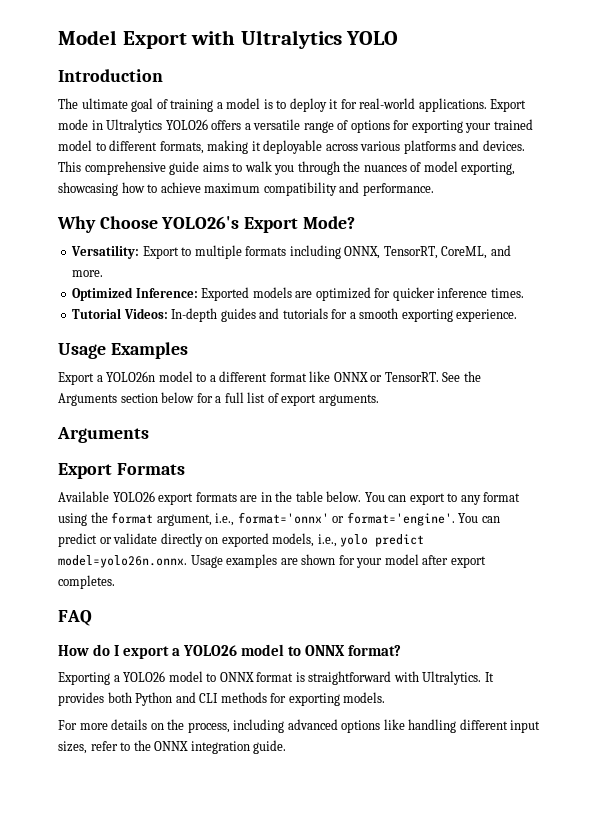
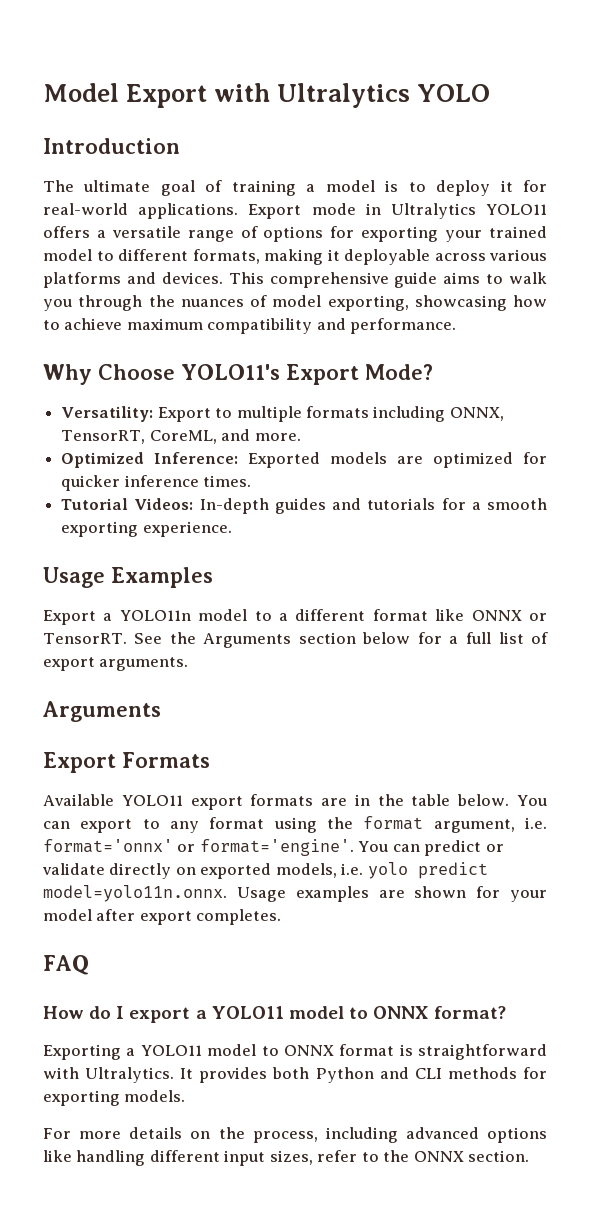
[165,119,208,130] YOLO26 -> [486,204,547,215] YOLO11
[161,216,240,229] YOLO26's -> [181,364,280,380] YOLO11's
[106,371,156,382] YOLO26n -> [119,610,191,621] YOLO11n
[112,491,155,502] YOLO26 -> [121,795,183,806] YOLO11
[215,513,235,526] i.e., -> [525,817,547,829] i.e.
[317,534,337,547] i.e., -> [341,863,364,875] i.e.
[58,555,187,568] model=yolo26n.onnx. -> [43,885,227,902] model=yolo11n.onnx.
[183,645,238,656] YOLO26 -> [211,1006,284,1019] YOLO11
[123,671,166,682] YOLO26 -> [140,1045,202,1056] YOLO11
[190,740,287,754] integration guide. -> [468,1150,530,1162] section.

